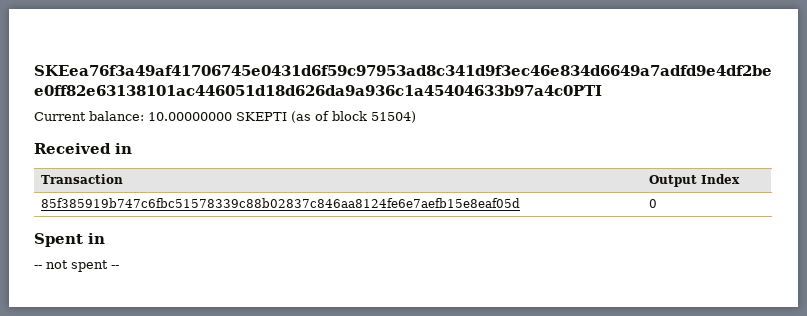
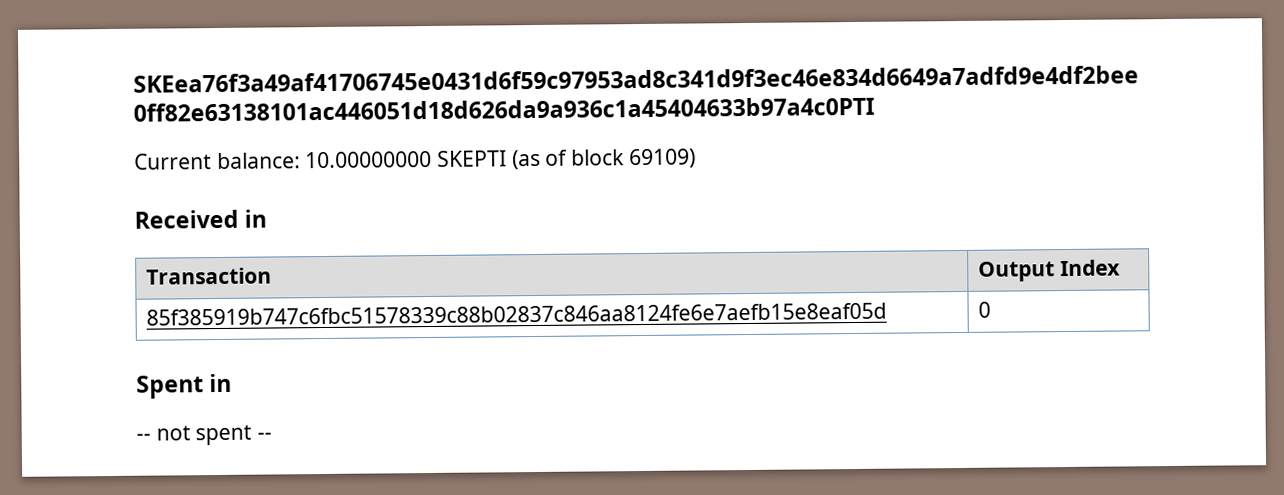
[371,111,416,123] 51504) -> [628,148,696,169] 69109)

